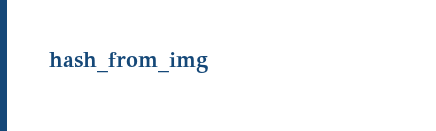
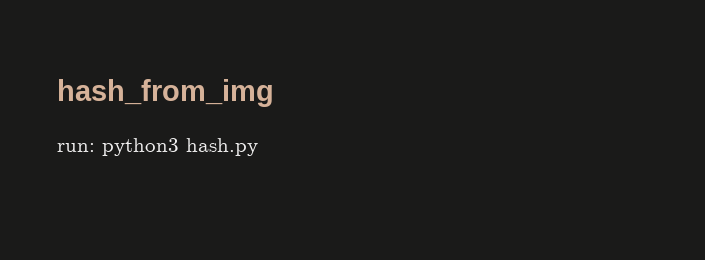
(208, 62) none -> [57,138,258,156] // run: python3 hash.py

